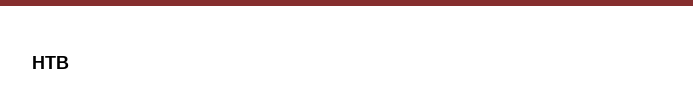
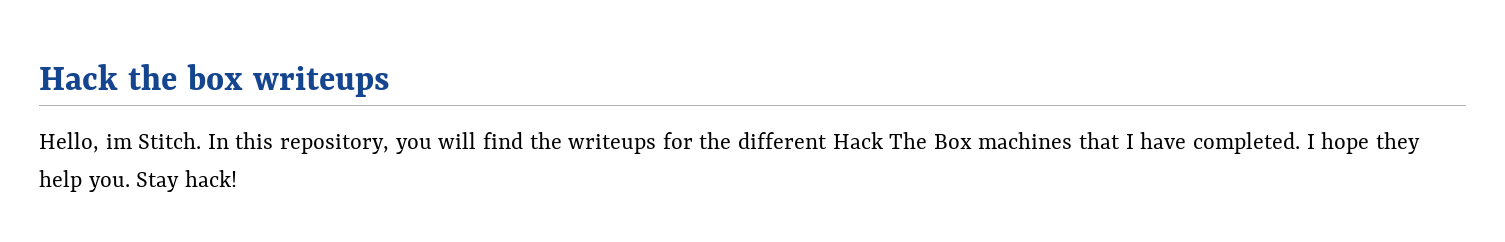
[32,56,69,69] HTB -> [39,64,389,97] [39,132,1420,154] [39,170,237,192] Hack the box writeups // Hello, im Stitch. In this repository, you will find the writeups for the different Hack The Box machines that I have completed. I hope they help you. Stay hack!

